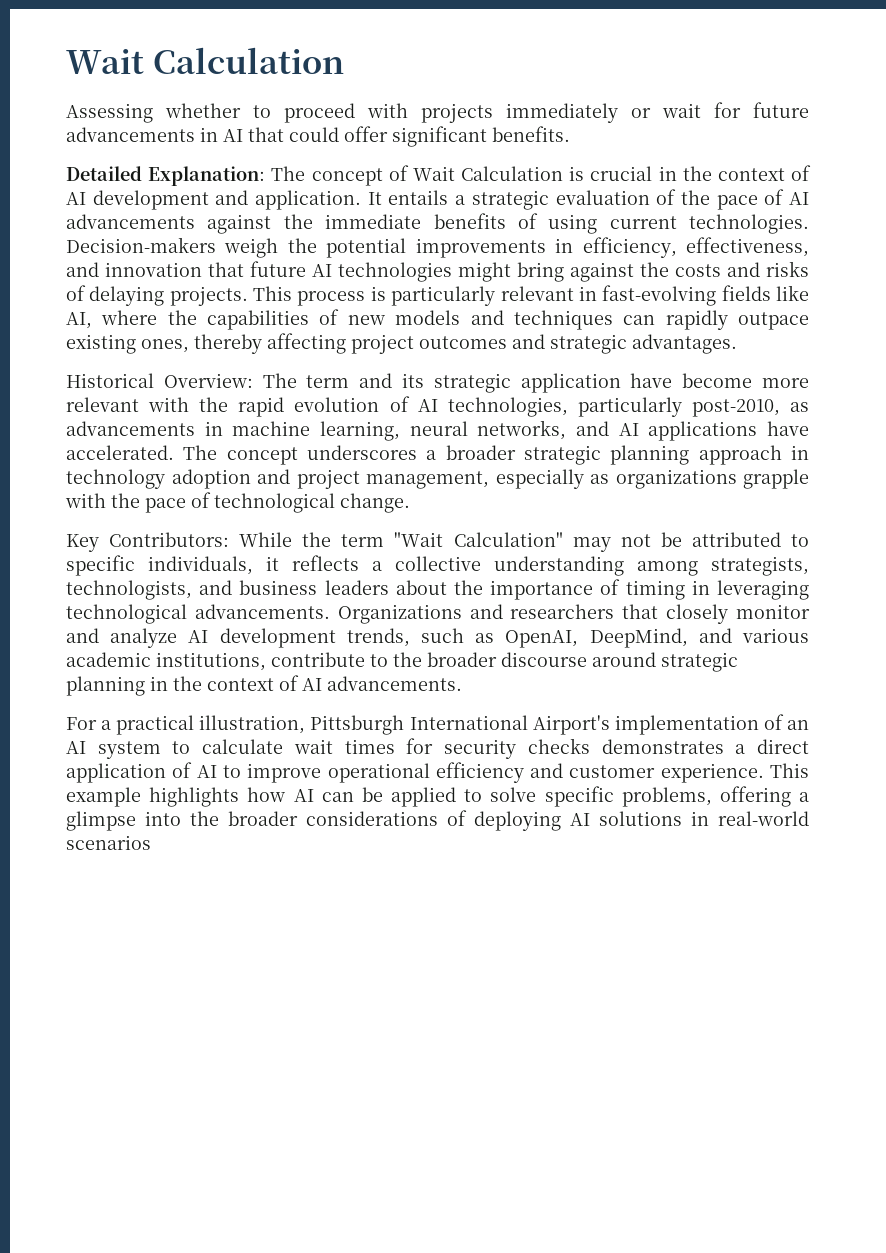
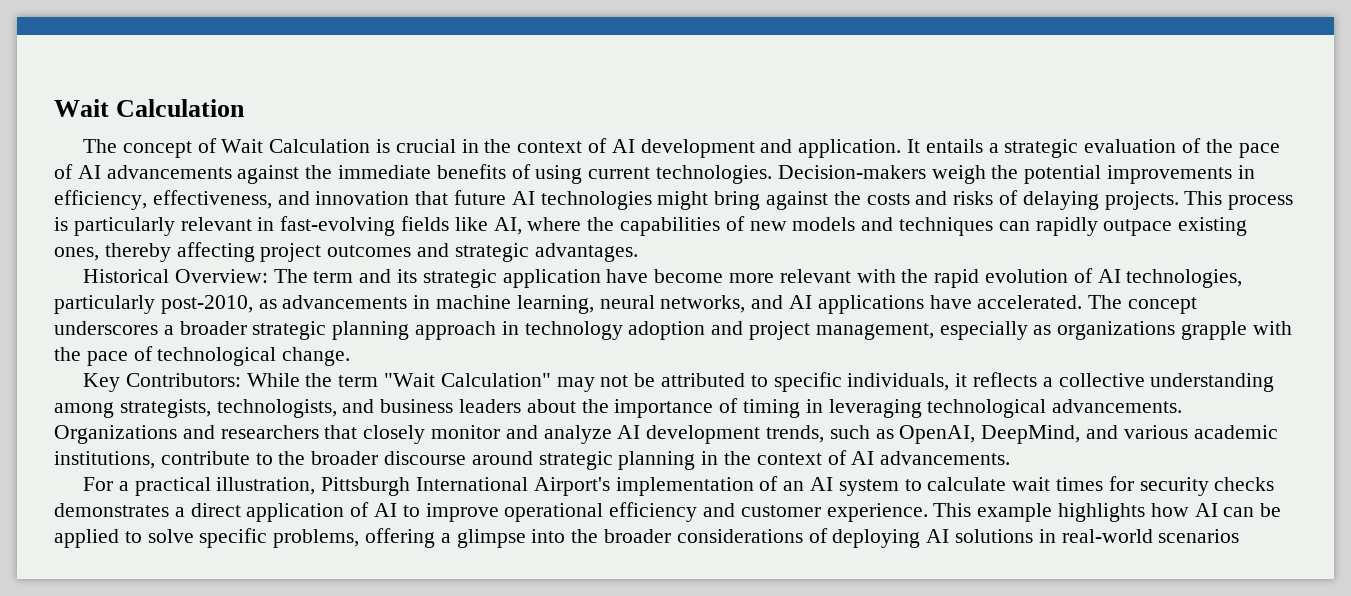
[66,102,809,123] [66,126,570,147] [66,166,266,186] Assessing whether to proceed with projects immediately or wait for future advancements in AI that could offer significant benefits. // Detailed Explanation: -> (246, 108) none

